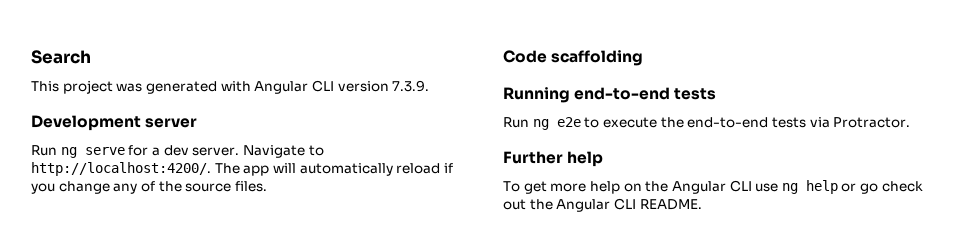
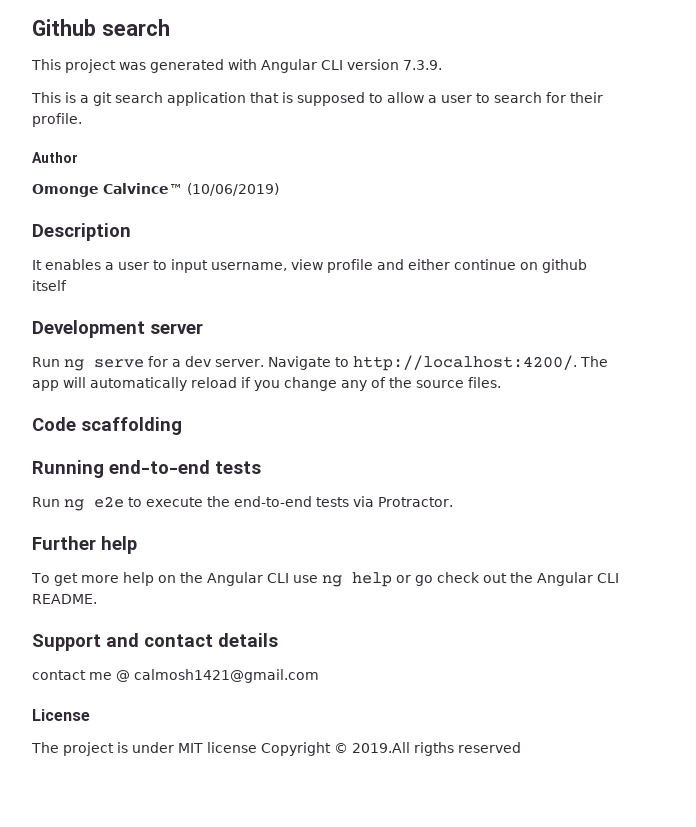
[31,50,91,64] Search -> [32,19,170,36] Github search
(430, 86) none -> [31,92,603,106] [32,113,82,127] [32,152,78,163] [32,183,279,197] [32,223,131,241] [32,259,587,273] [32,280,67,291] // This is a git search application that is supposed to allow a user to search for their profile. // Author // Omonge Calvince™ (10/06/2019) // Description // It enables a user to input username, view profile and either continue on github itself
(702, 204) none -> [32,633,278,651] [32,669,319,683] [32,709,90,721] [31,742,521,756] // Support and contact details // contact me @ calmosh1421@gmail.com // License // The project is under MIT license Copyright © 2019.All rigths reserved

